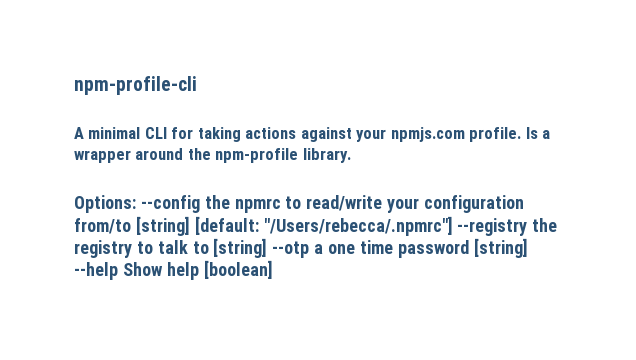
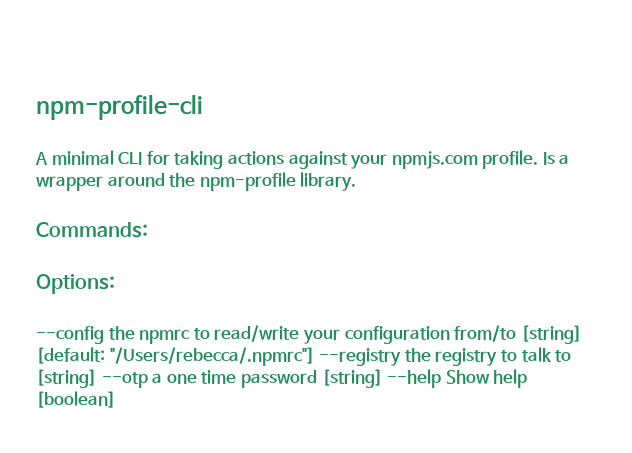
(351, 155) none -> [36,222,148,238] // Commands:
(136, 204) none -> (115, 284) //

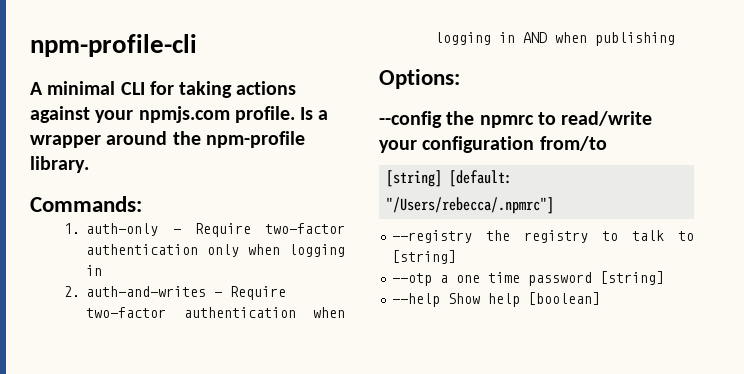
(148, 230) none -> [64,223,345,237] [86,244,345,257] [86,265,103,276] [64,286,287,300] [86,307,345,318] [435,32,676,46] // 1. auth-only - Require two-factor authentication only when logging in // 2. auth-and-writes - Require two-factor authentication when logging in AND when publishing
(517, 333) none -> (607, 143) //
(315, 356) none -> (555, 205) //
(97, 378) none -> (457, 257) //
(383, 378) none -> (665, 278) //

